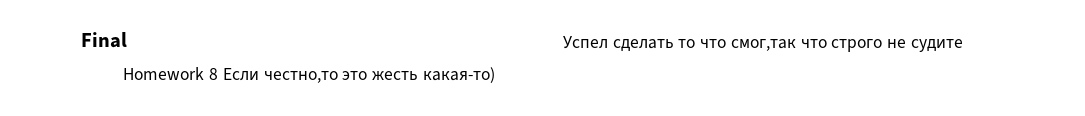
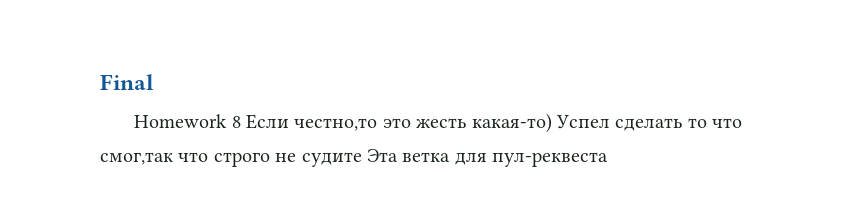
(963, 45) none -> [367,149,609,167] Эта ветка для пул-реквеста

